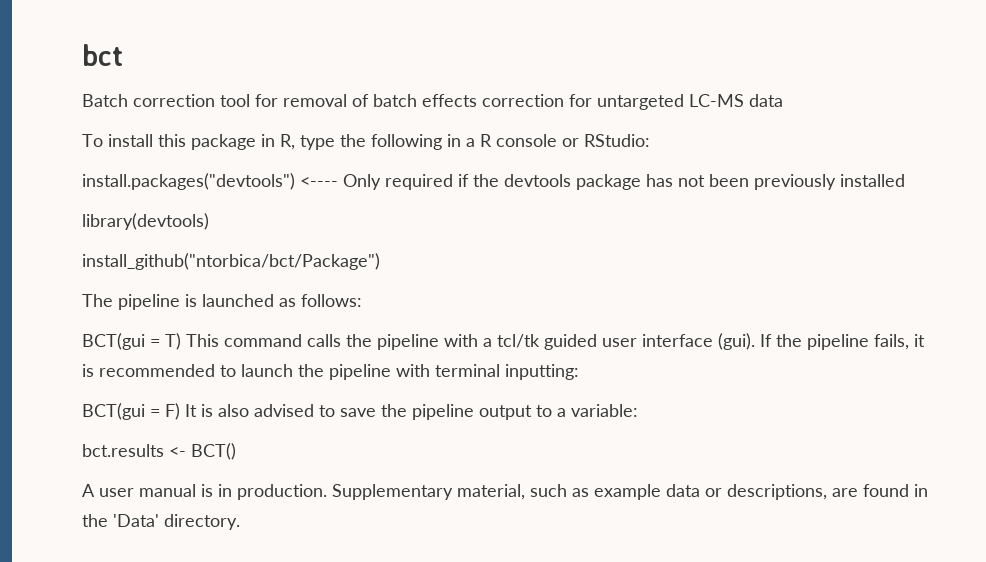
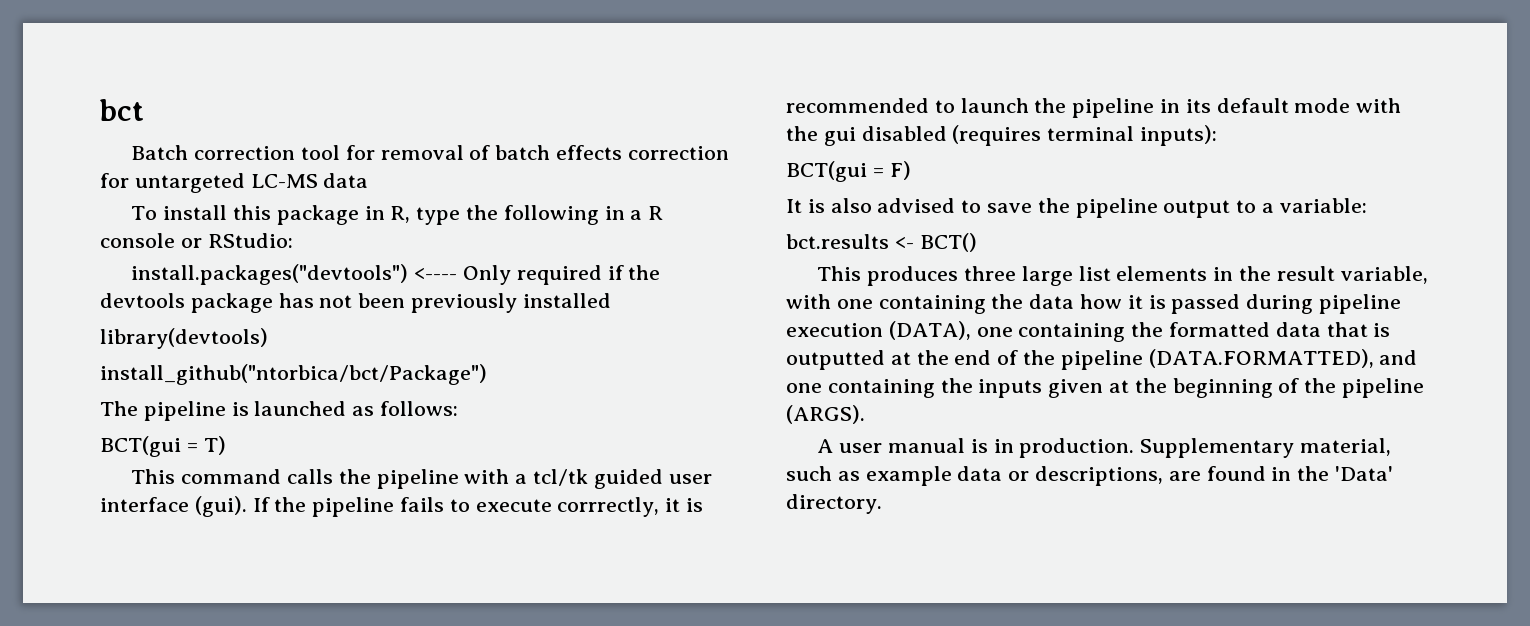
(181, 341) none -> (226, 445) //
[874,334,909,350] fails, -> [400,497,660,517] fails to execute corrrectly,
[396,364,579,380] with terminal inputting: -> [1160,98,1402,113] [786,125,1218,146] in its default mode with the gui disabled (requires terminal inputs):
(180, 411) none -> (911, 170) //
(236, 451) none -> [817,266,1428,286] [786,294,1402,314] [786,321,1391,342] [786,349,1418,370] [786,378,1425,398] [786,405,865,424] // This produces three large list elements in the result variable, with one containing the data how it is passed during pipeline execution (DATA), one containing the formatted data that is outputted at the end of the pipeline (DATA.FORMATTED), and one containing the inputs given at the beginning of the pipeline (ARGS).

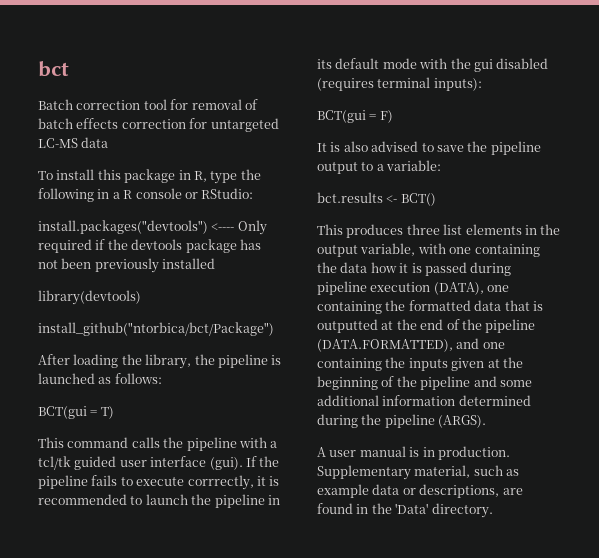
[100,401,138,416] The -> [38,354,215,369] After loading the library, the
[1021,266,1073,286] large -> (440, 229) none
[1276,266,1335,281] result -> [317,245,358,257] output
(1425, 388) none -> [473,376,532,387] [317,395,531,406] [317,414,435,428] and some additional information determined during the pipeline

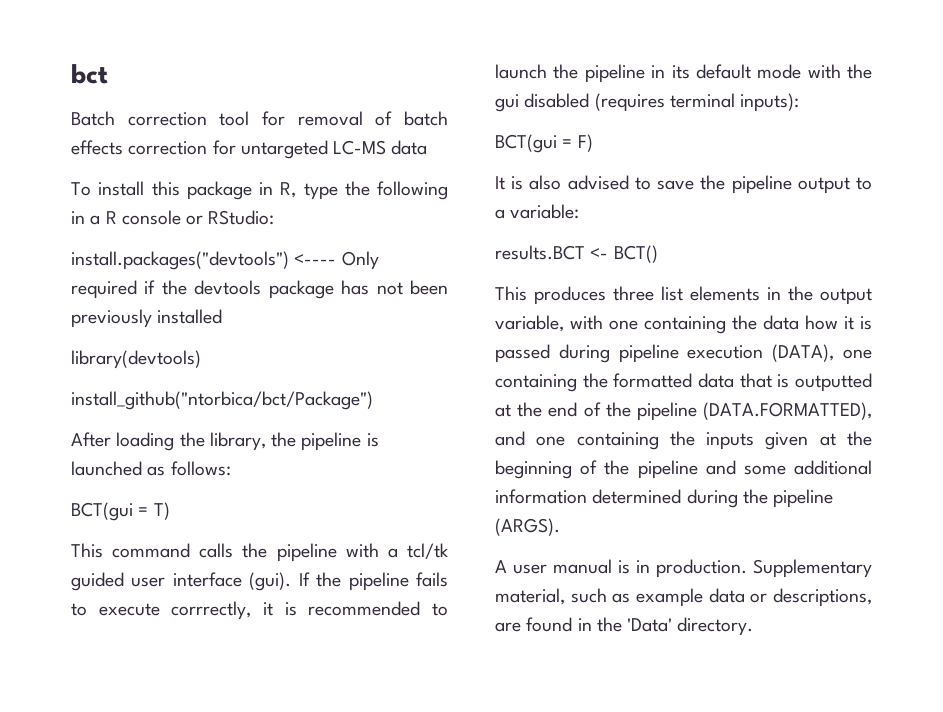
[317,192,383,203] bct.results -> [495,245,585,260] results.BCT

